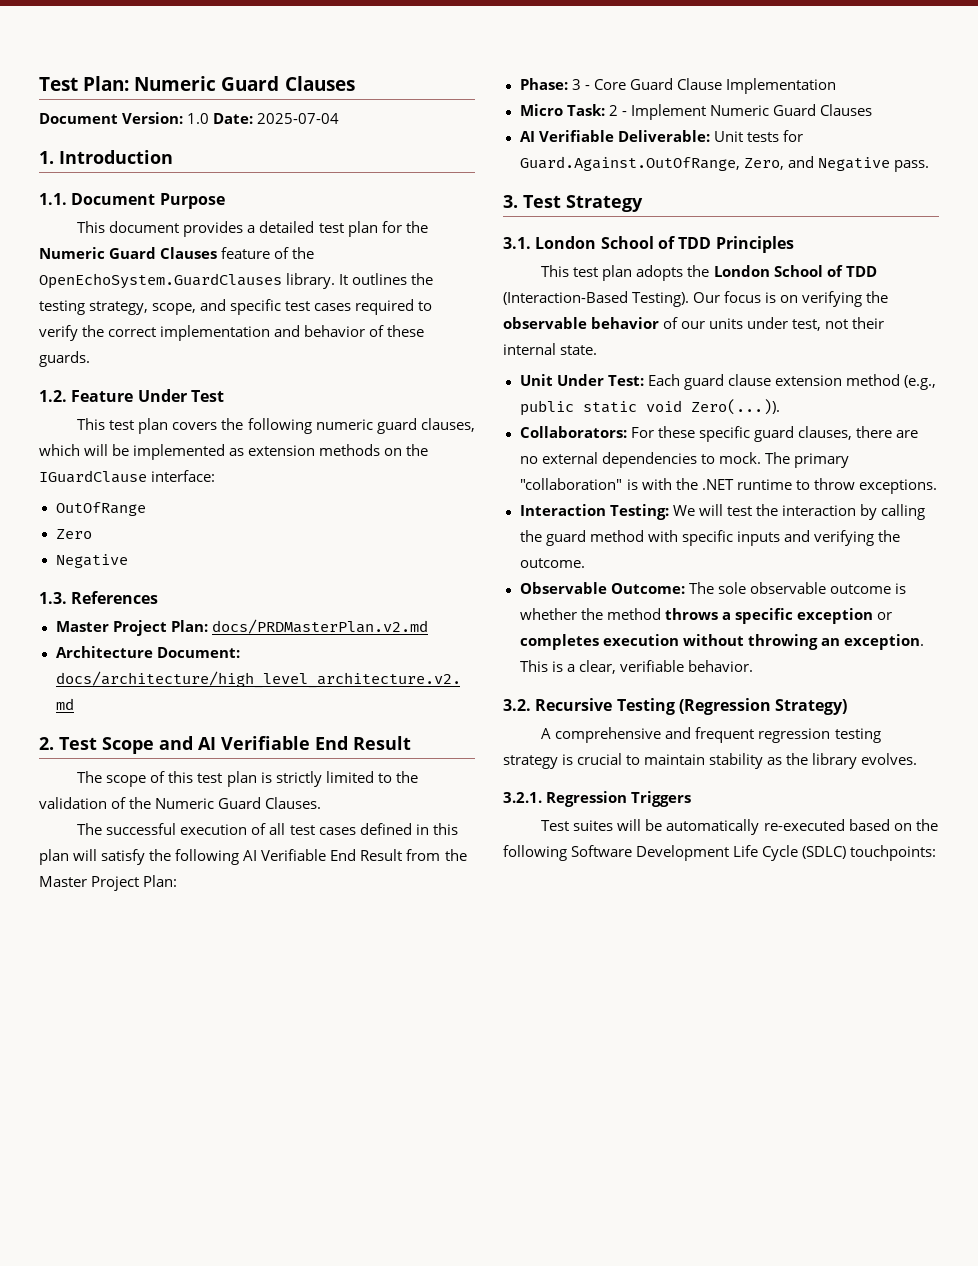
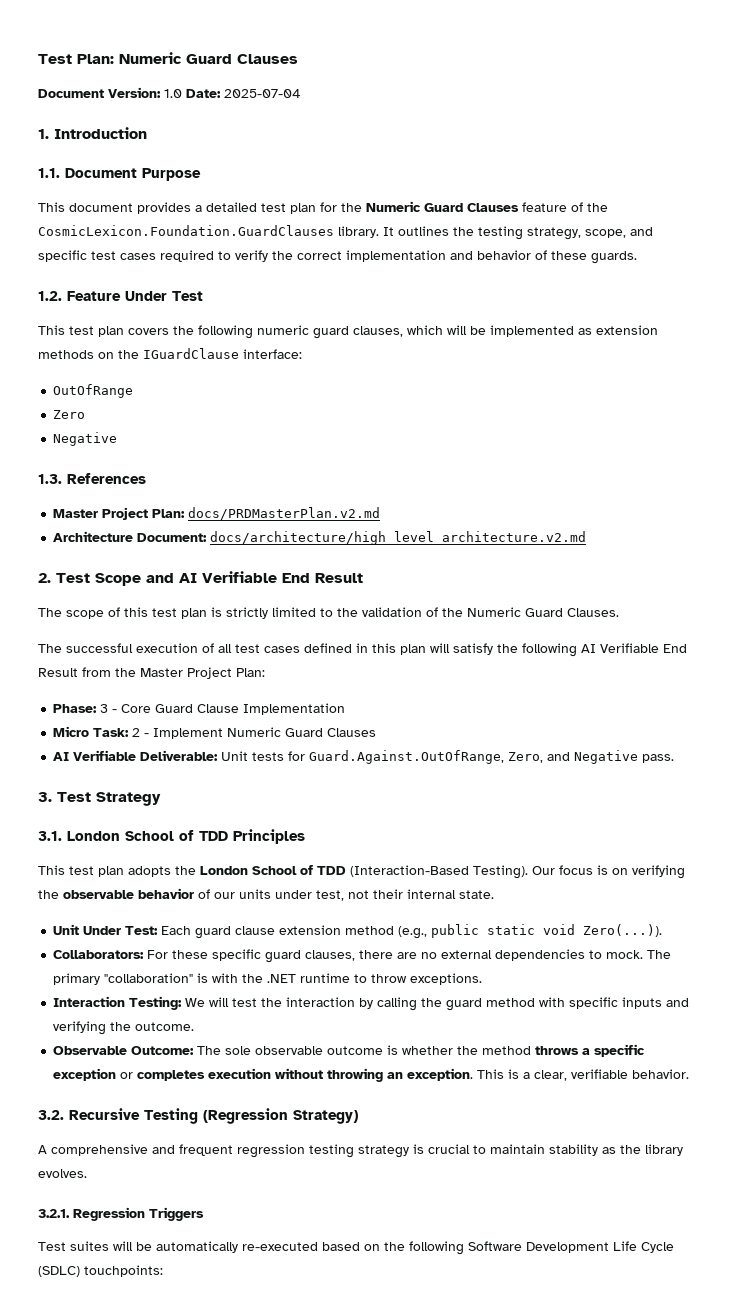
[39,273,282,289] OpenEchoSystem.GuardClauses -> [38,225,334,236] CosmicLexicon.Foundation.GuardClauses

